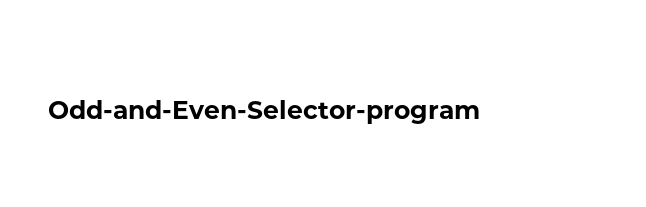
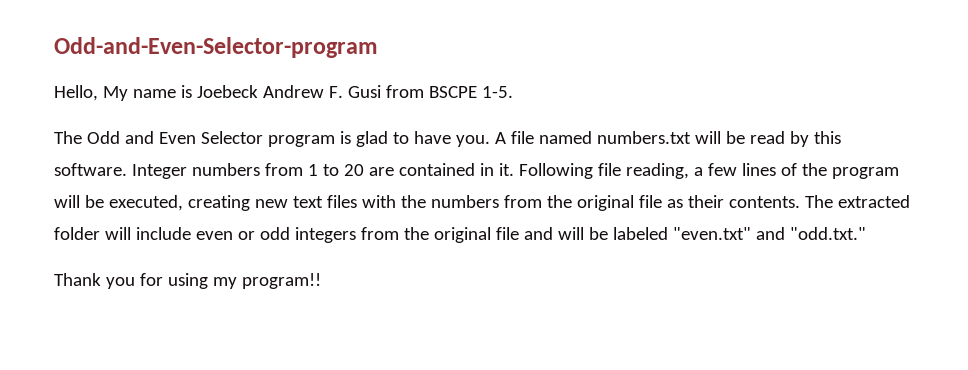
(480, 112) none -> [54,85,513,101] [54,131,841,147] [54,163,899,179] [54,195,910,211] [54,227,866,243] [54,273,321,289] // Hello, My name is Joebeck Andrew F. Gusi from BSCPE 1-5. // The Odd and Even Selector program is glad to have you. A file named numbers.txt will be read by this software. Integer numbers from 1 to 20 are contained in it. Following file reading, a few lines of the program will be executed, creating new text files with the numbers from the original file as their contents. The extracted folder will include even or odd integers from the original file and will be labeled "even.txt" and "odd.txt." // Thank you for using my program!!

